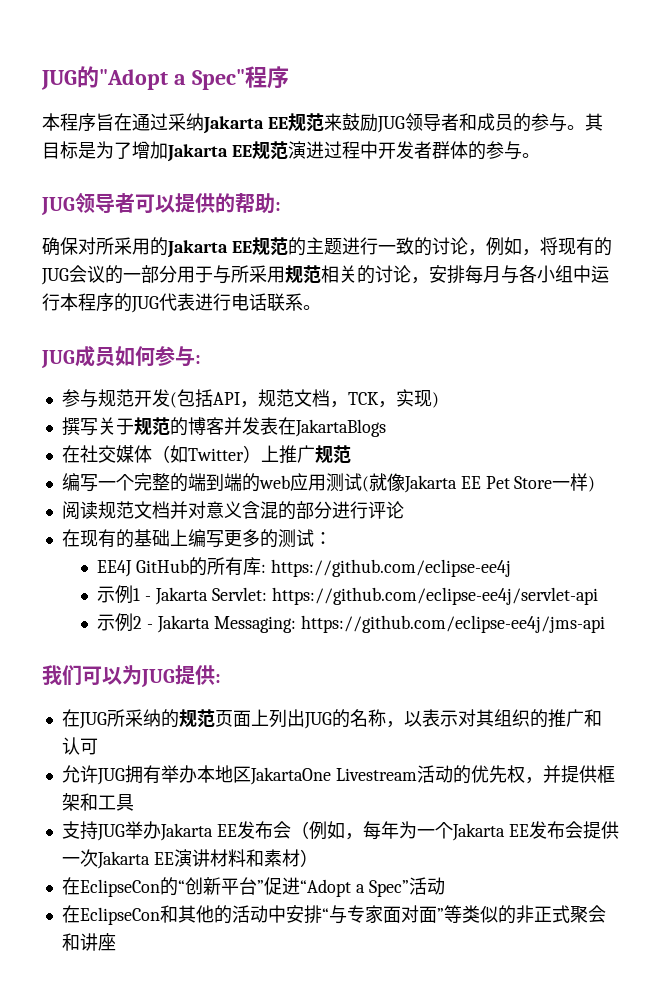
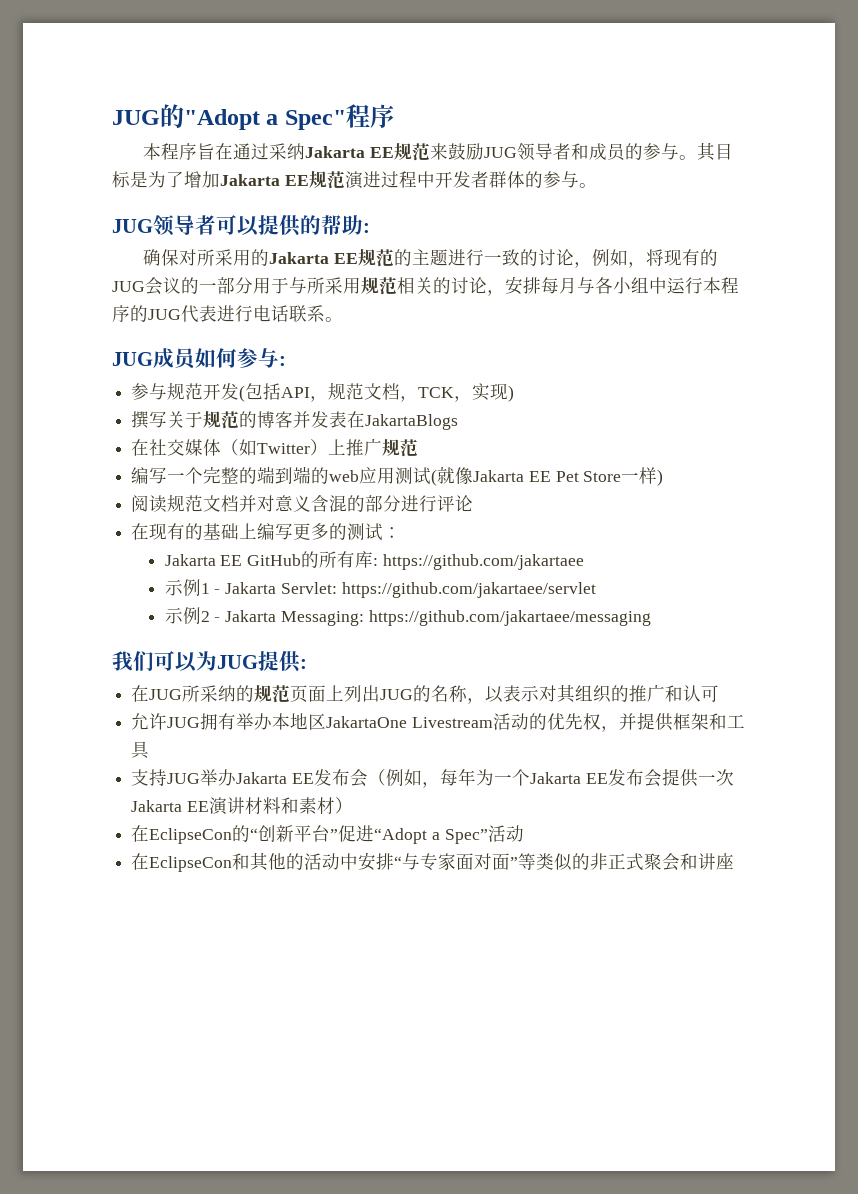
[97,560,133,577] EE4J -> [164,554,243,566] Jakarta EE
[271,559,512,577] https://github.com/eclipse-ee4j -> [382,554,584,570] https://github.com/jakartaee
[271,587,598,605] https://github.com/eclipse-ee4j/servlet-api -> [341,582,596,598] https://github.com/jakartaee/servlet
[300,615,605,633] https://github.com/eclipse-ee4j/jms-api -> [368,610,651,626] https://github.com/jakartaee/messaging

